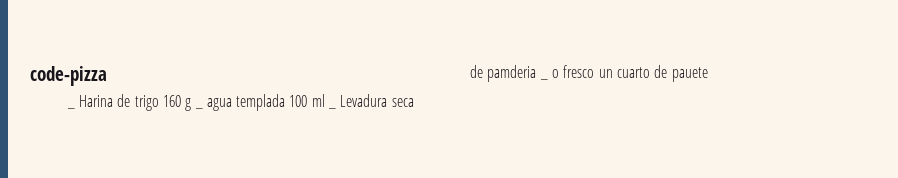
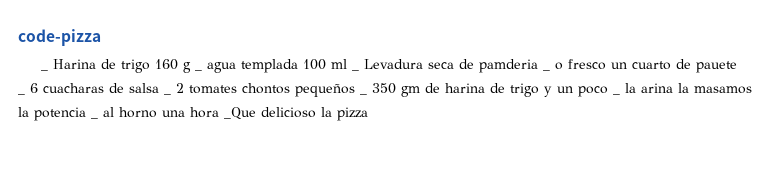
(708, 74) none -> [18,93,25,95] [30,83,159,93] [164,93,171,95] [176,83,620,97] [625,83,752,94] [18,107,98,121] [103,107,368,121] // _ 6 cuacharas de salsa _ 2 tomates chontos pequeños _ 350 gm de harina de trigo y un poco _ la arina la masamos la potencia _ al horno una hora _Que delicioso la pizza

